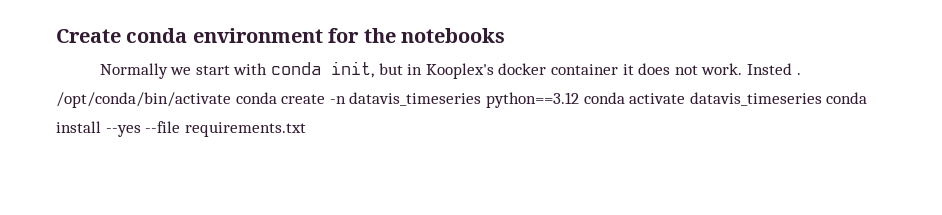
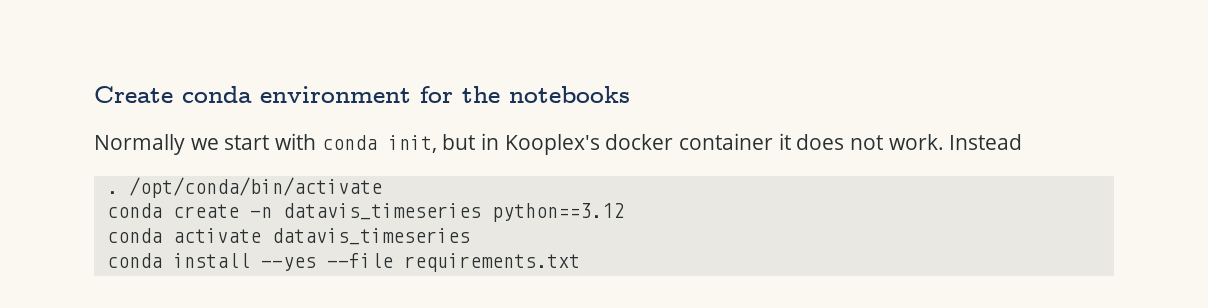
[746,63,792,75] Insted -> [949,134,1023,150] Instead //
(231, 100) none -> (382, 187) //
(579, 100) none -> (624, 212) //
(822, 99) none -> (470, 236) //

